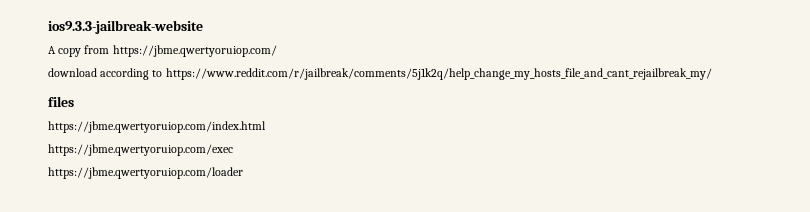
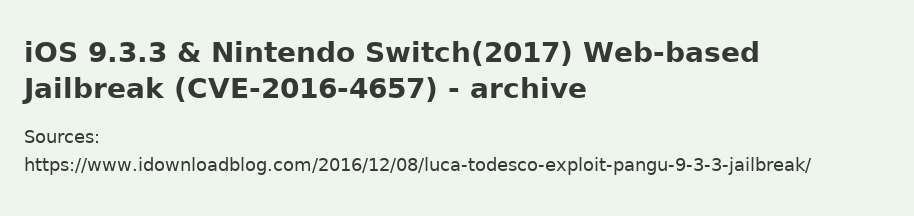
[48,20,203,34] [48,45,277,57] [48,68,712,80] [48,96,74,107] [48,121,266,133] [48,144,233,156] [48,167,243,179] ios9.3.3-jailbreak-website // A copy from https://jbme.qwertyoruiop.com/ // download according to https://www.reddit.com/r/jailbreak/comments/5j1k2q/help_change_my_hosts_file_and_cant_rejailbreak_my/ // files // https://jbme.qwertyoruiop.com/index.html // https://jbme.qwertyoruiop.com/exec // https://jbme.qwertyoruiop.com/loader -> [24,41,760,66] [22,77,587,104] [24,130,100,143] [24,157,812,175] iOS 9.3.3 & Nintendo Switch(2017) Web-based Jailbreak (CVE-2016-4657) - archive // Sources: https://www.idownloadblog.com/2016/12/08/luca-todesco-exploit-pangu-9-3-3-jailbreak/

